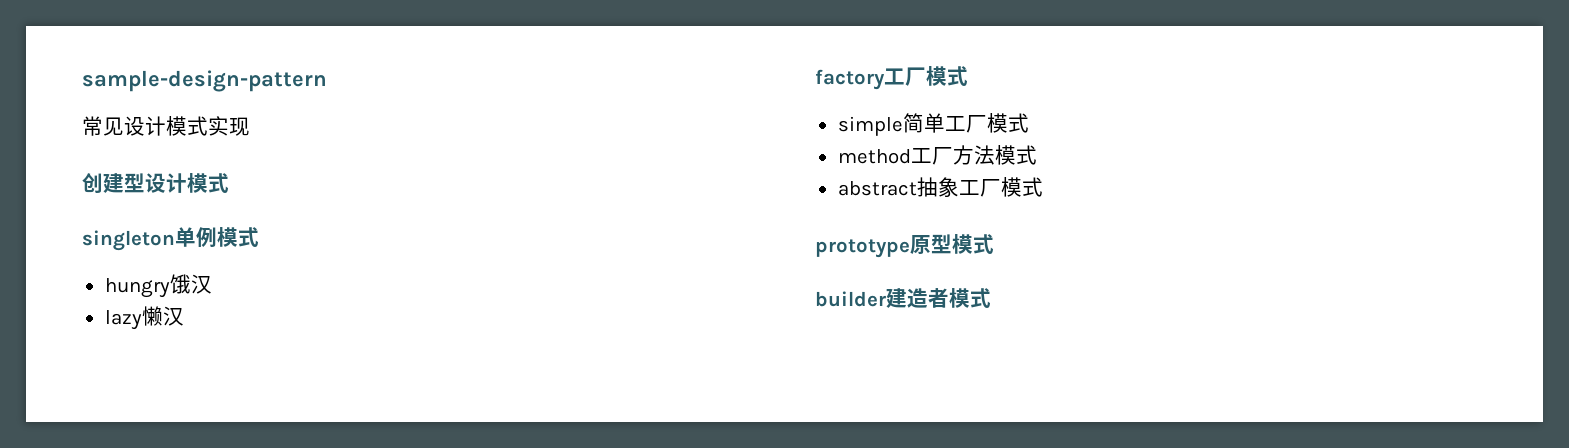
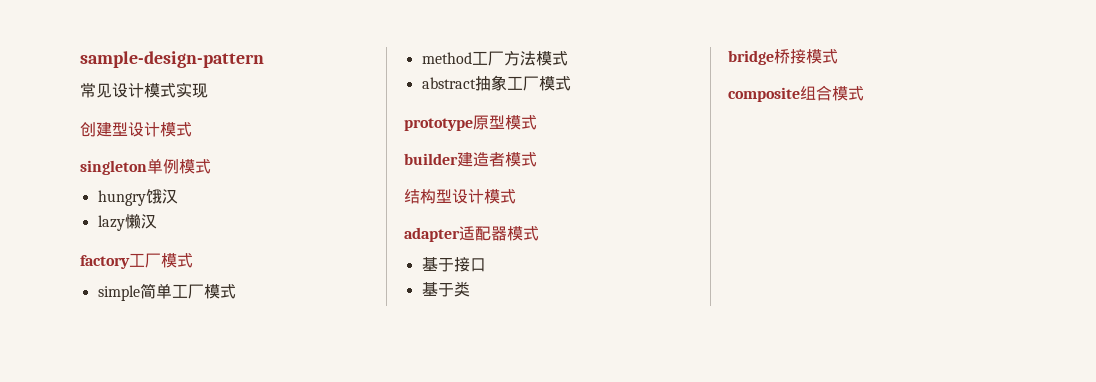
(991, 298) none -> [404,189,516,204] [404,226,539,242] [421,257,486,272] [421,281,470,297] [728,49,838,65] [728,85,864,102] // 结构型设计模式 // adapter适配器模式 // 基于接口 // 基于类 // bridge桥接模式 // composite组合模式

